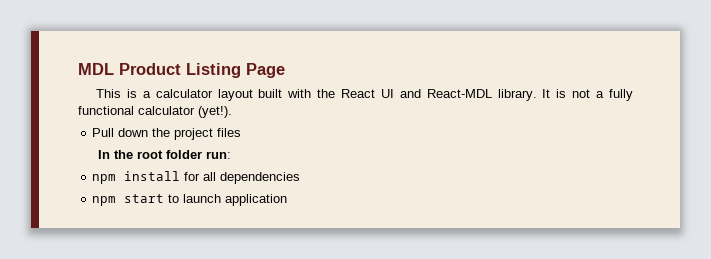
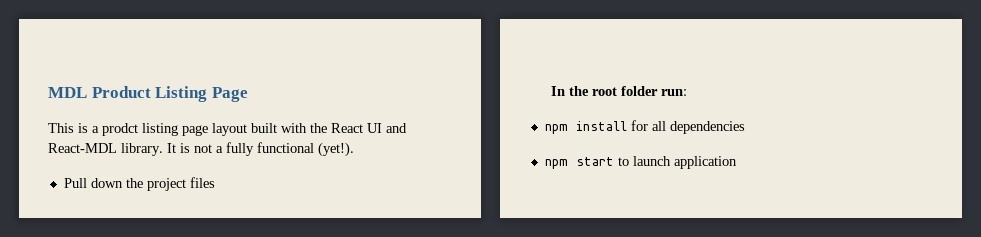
[155,89,213,98] calculator -> [102,123,208,136] prodct listing page
[138,106,195,115] calculator -> (314, 147) none

